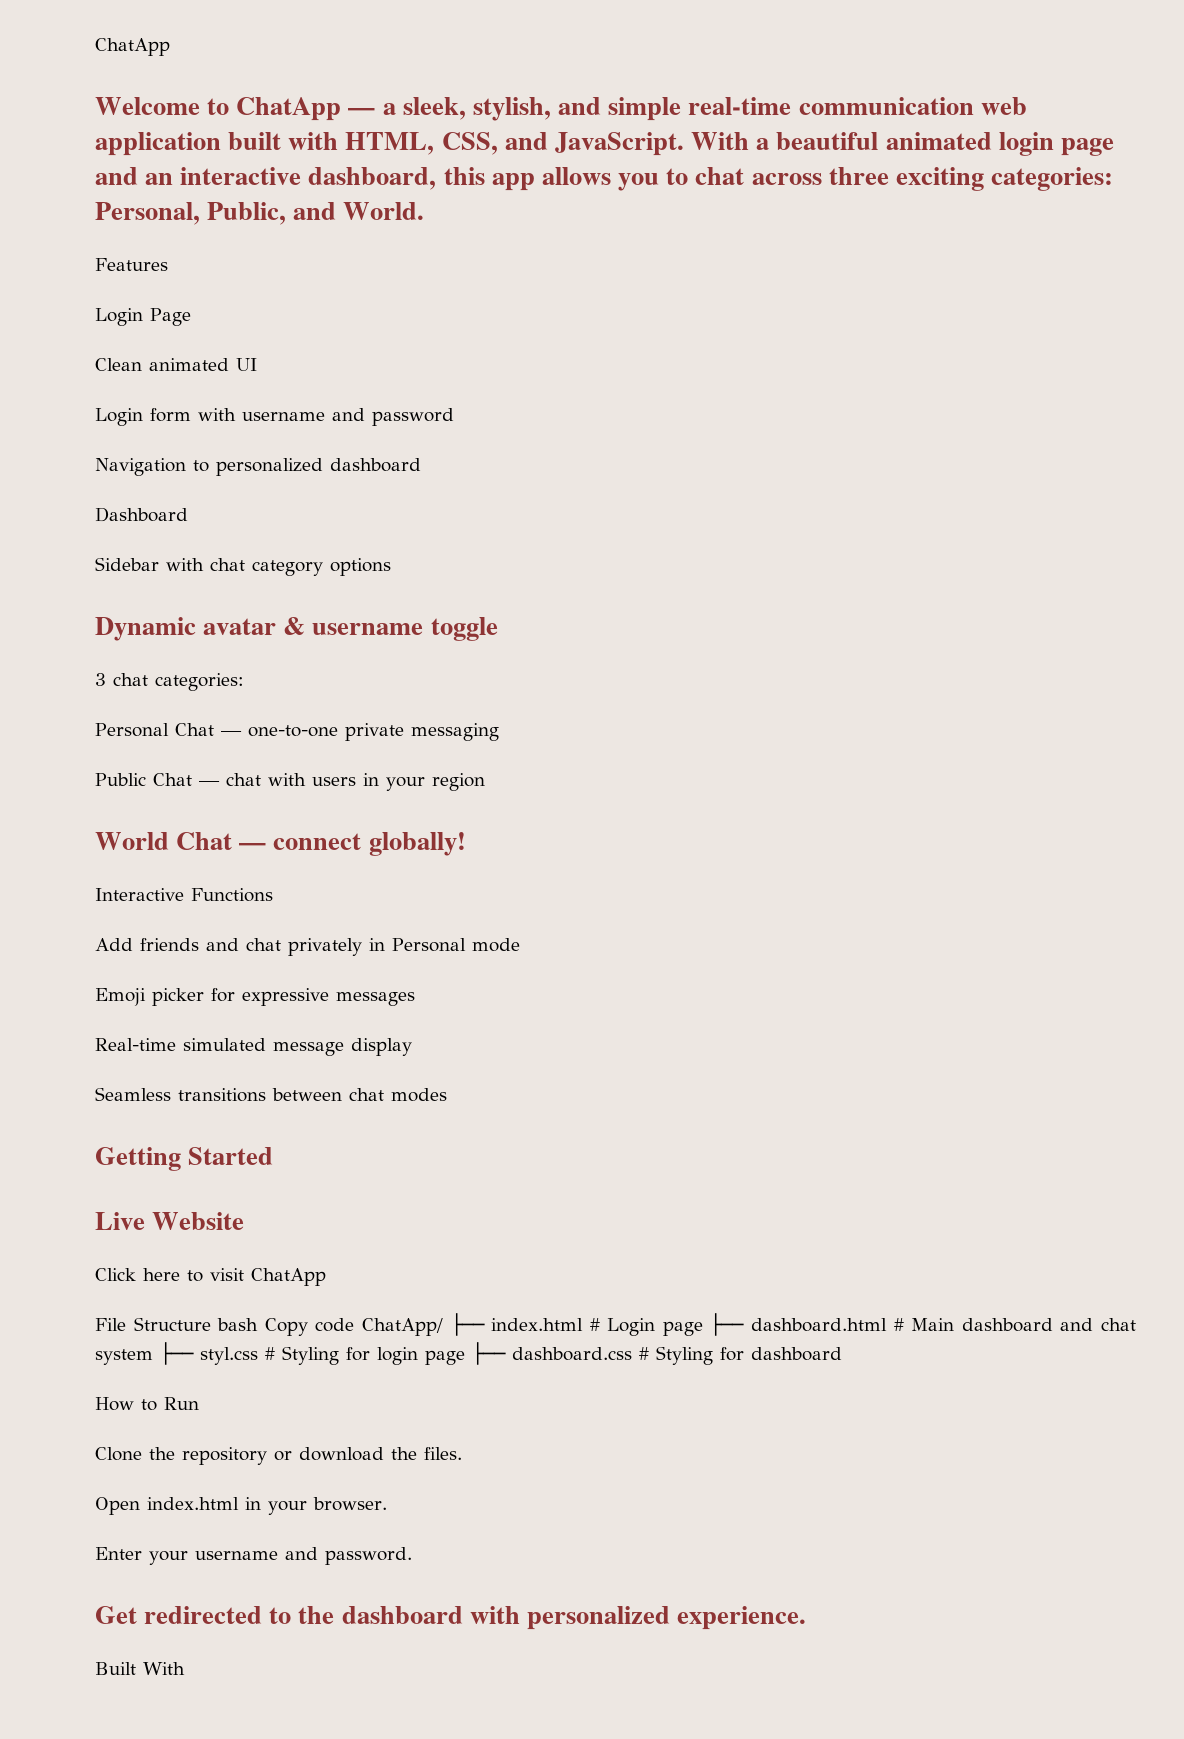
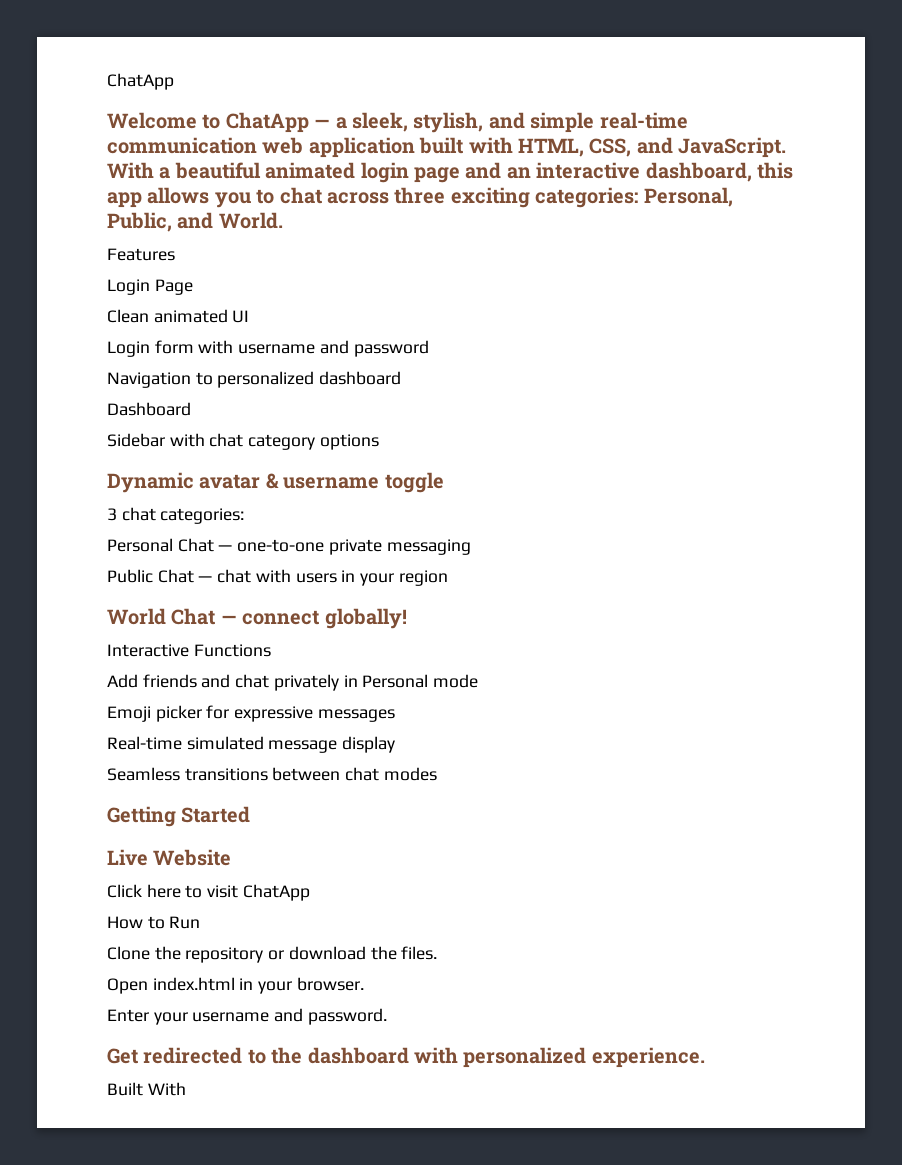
[95,1313,1137,1336] [95,1342,842,1365] // File Structure bash Copy code ChatApp/ ├── index.html # Login page ├── dashboard.html # Main dashboard and chat system ├── styl.css # Styling for login page ├── dashboard.css # Styling for dashboard -> (310, 892) none

